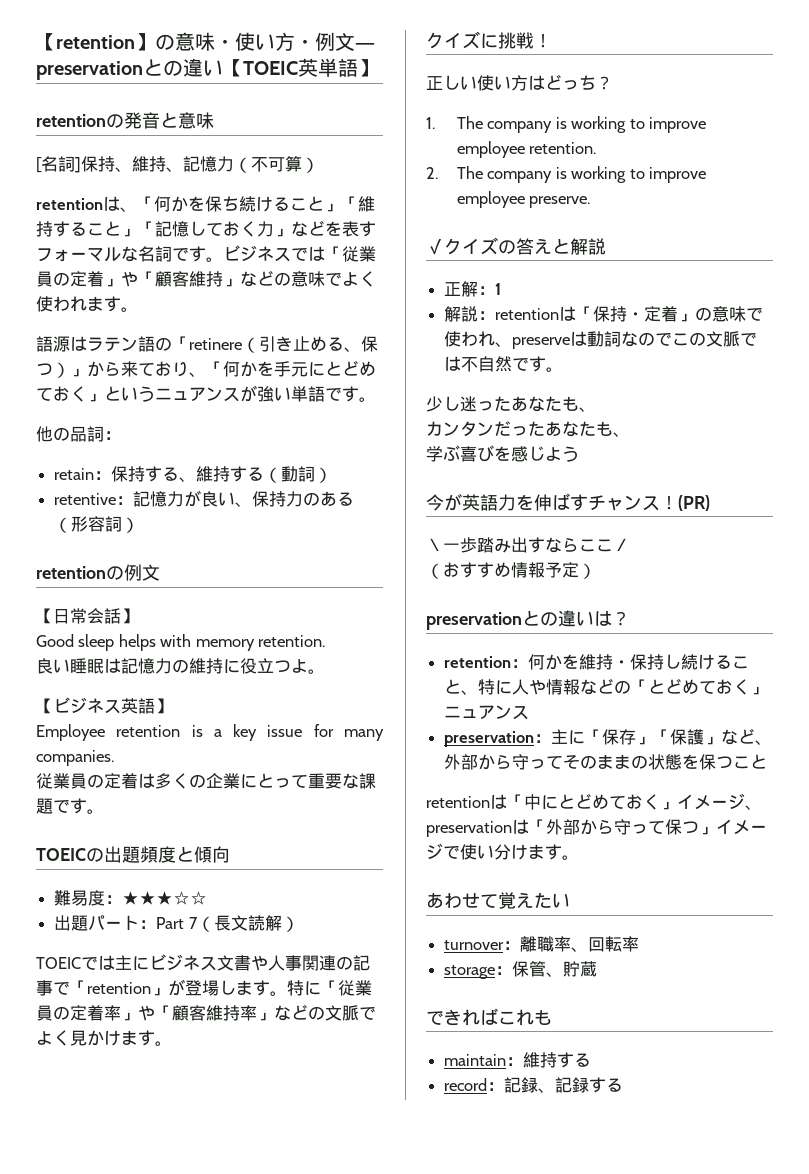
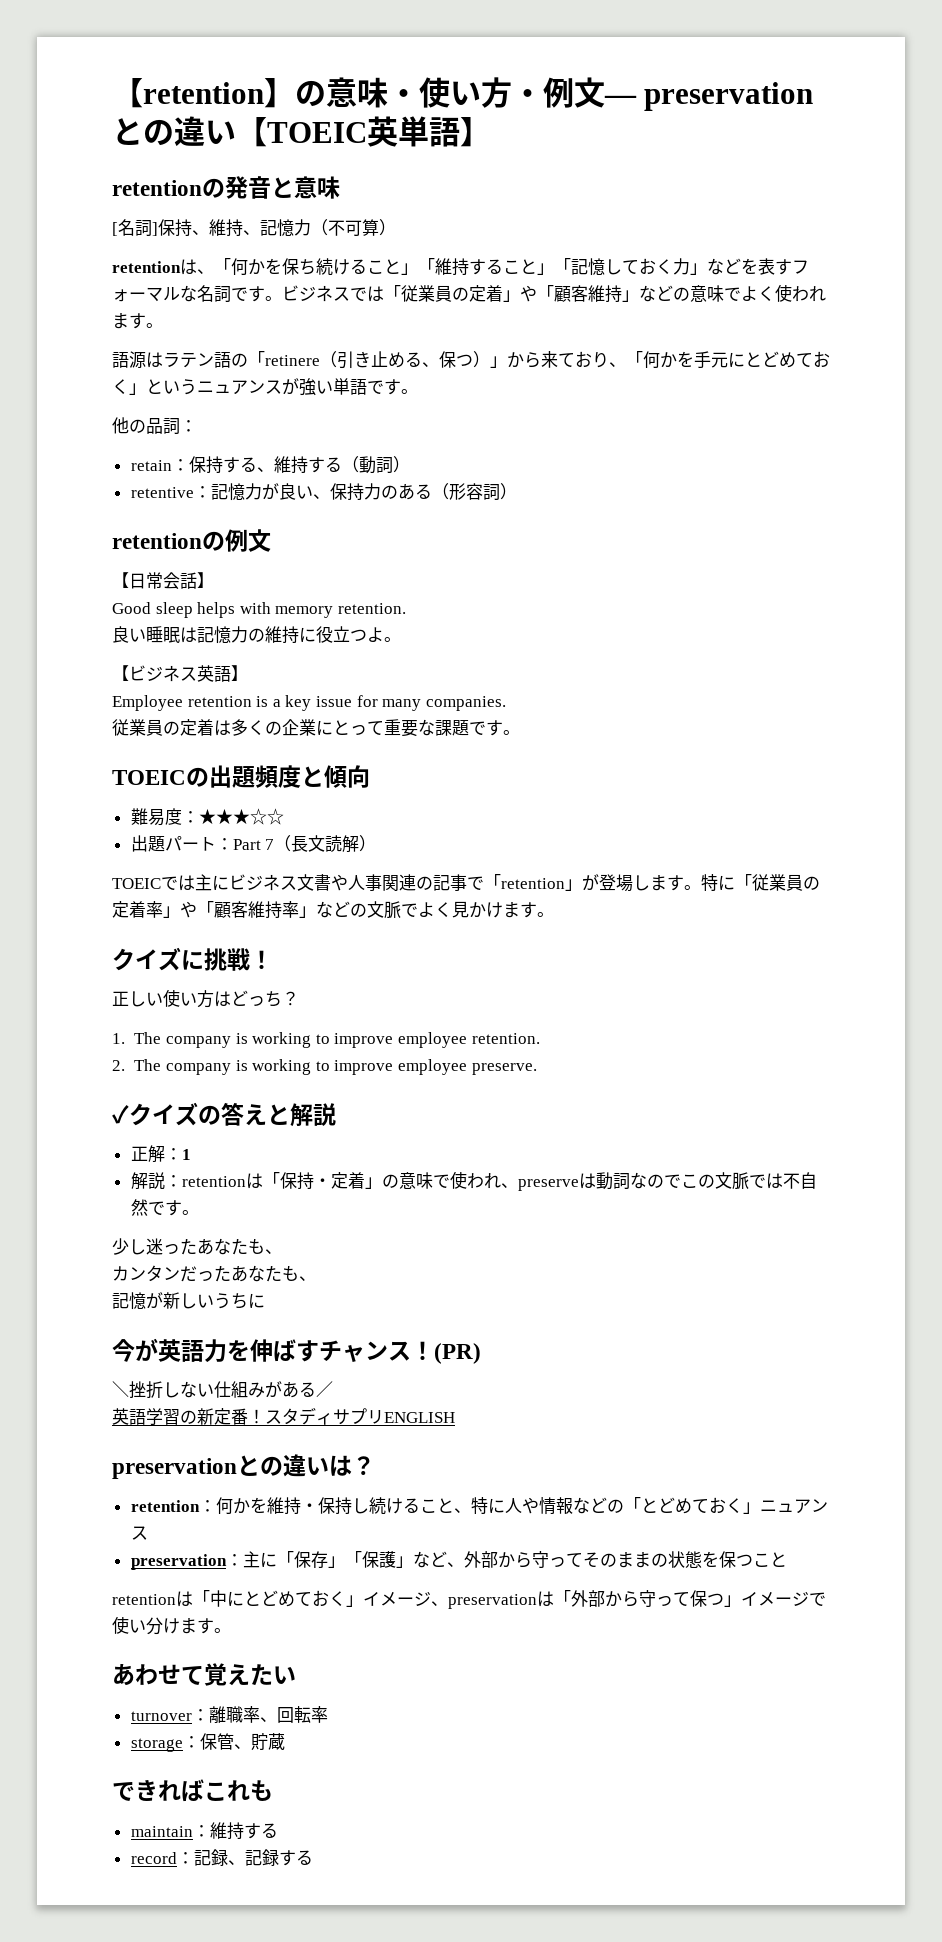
[426,445,579,462] 学ぶ喜びを感じよう -> [112,1292,265,1310] 記憶が新しいうちに
[443,537,630,553] [426,562,596,579] 一歩踏み出すならここ／ // （おすすめ情報予定） -> [129,1381,333,1399] [112,1407,455,1425] 挫折しない仕組みがある／ // 英語学習の新定番！スタディサプリENGLISH

